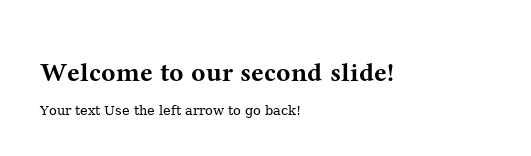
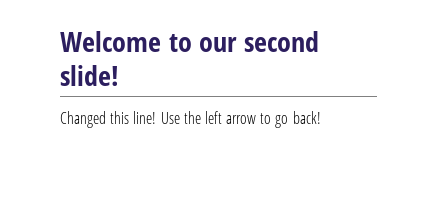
[39,106,101,115] Your text -> [60,111,157,128] Changed this line!

